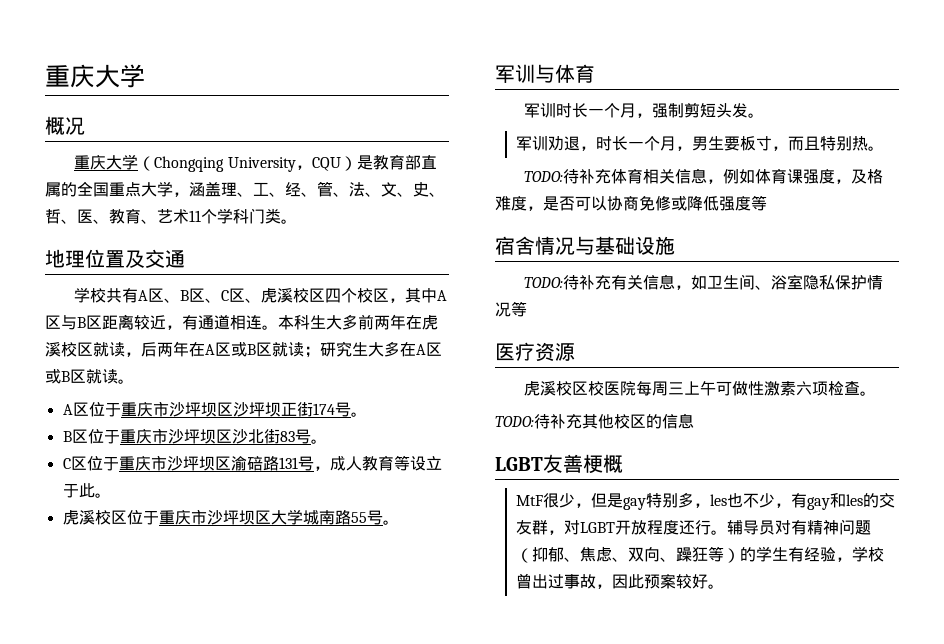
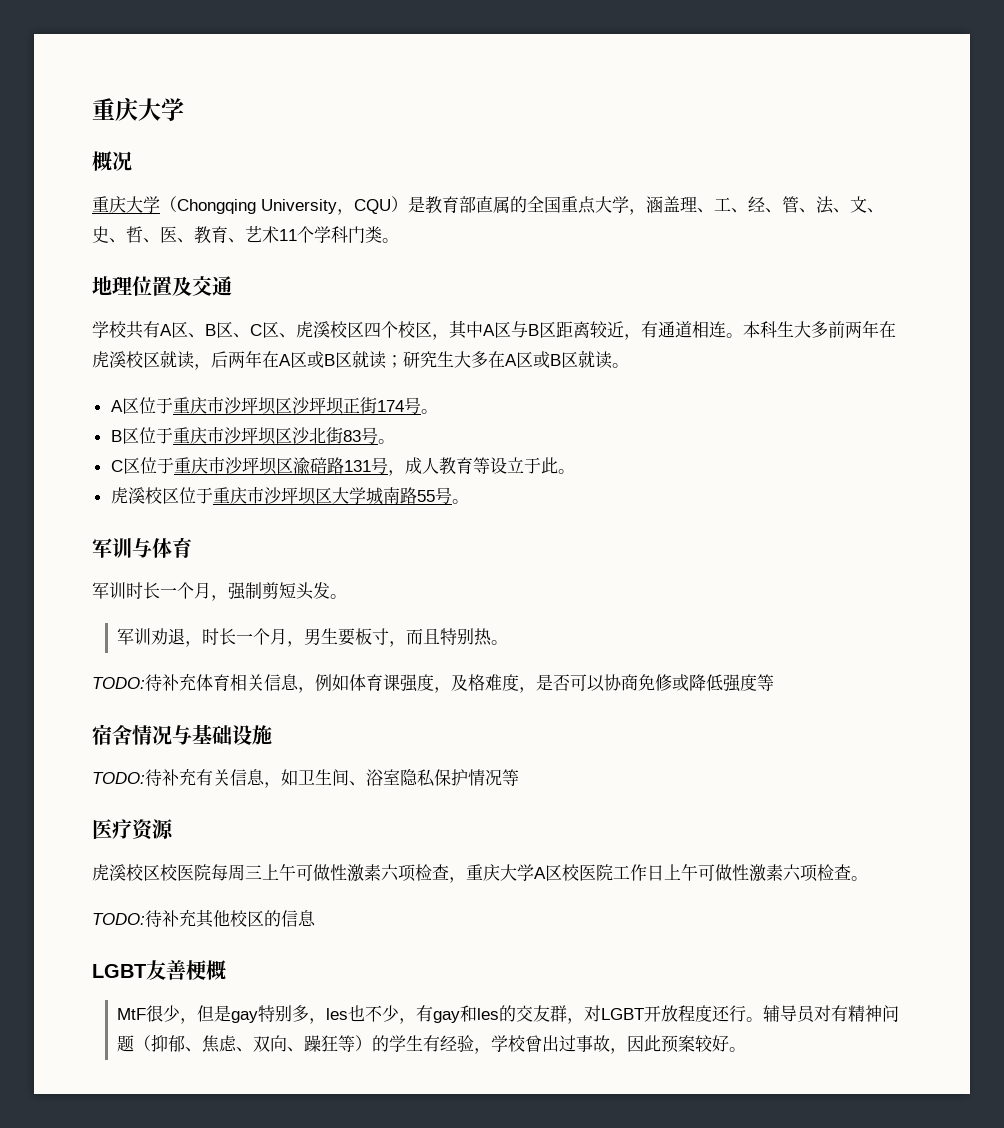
(861, 388) none -> [449,864,851,883] ，重庆大学A区校医院工作日上午可做性激素六项检查

